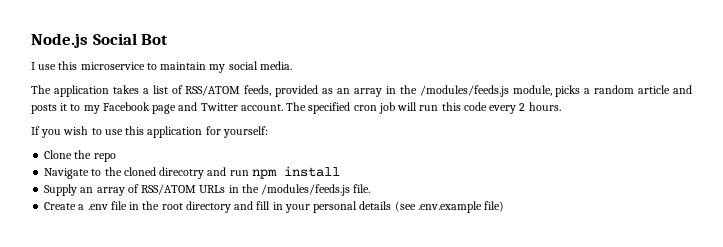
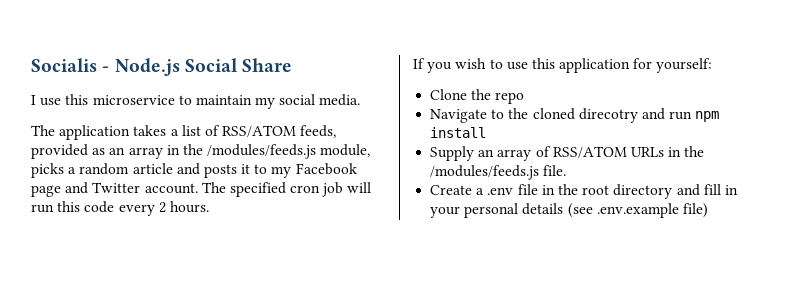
(31, 40) none -> [31,58,110,72] Socialis -
[141,34,169,45] Bot -> [242,58,293,72] Share

